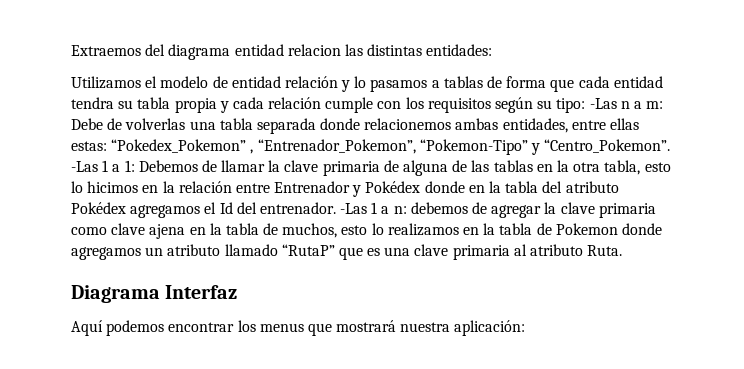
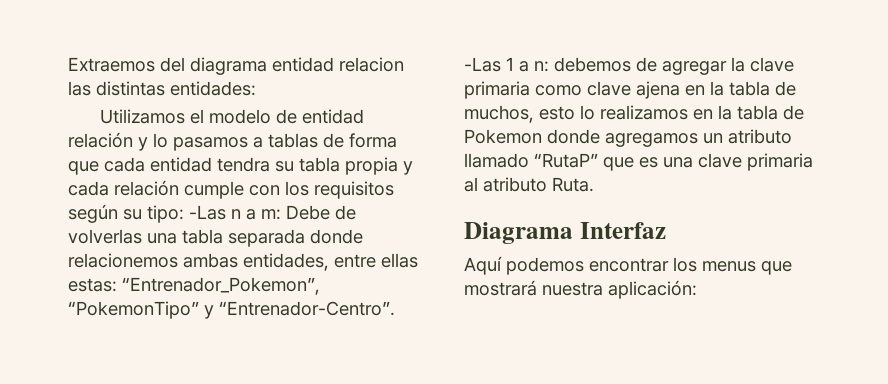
[111,139,671,155] [71,160,671,176] [71,181,619,197] [71,202,336,218] “Pokedex_Pokemon” , “Entrenador_Pokemon”, “Pokemon-Tipo” y “Centro_Pokemon”. -Las 1 a 1: Debemos de llamar la clave primaria de alguna de las tablas en la otra tabla, esto lo hicimos en la relación entre Entrenador y Pokédex donde en la tabla del atributo Pokédex agregamos el Id del entrenador. -> [122,277,320,295] [68,301,395,319] “Entrenador_Pokemon”, “PokemonTipo” y “Entrenador-Centro”.

